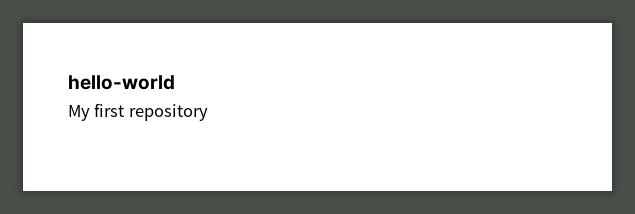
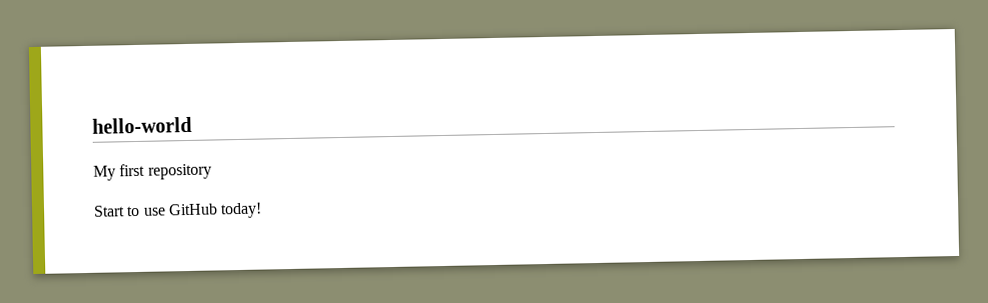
(208, 112) none -> [93,202,263,219] // Start to use GitHub today!

